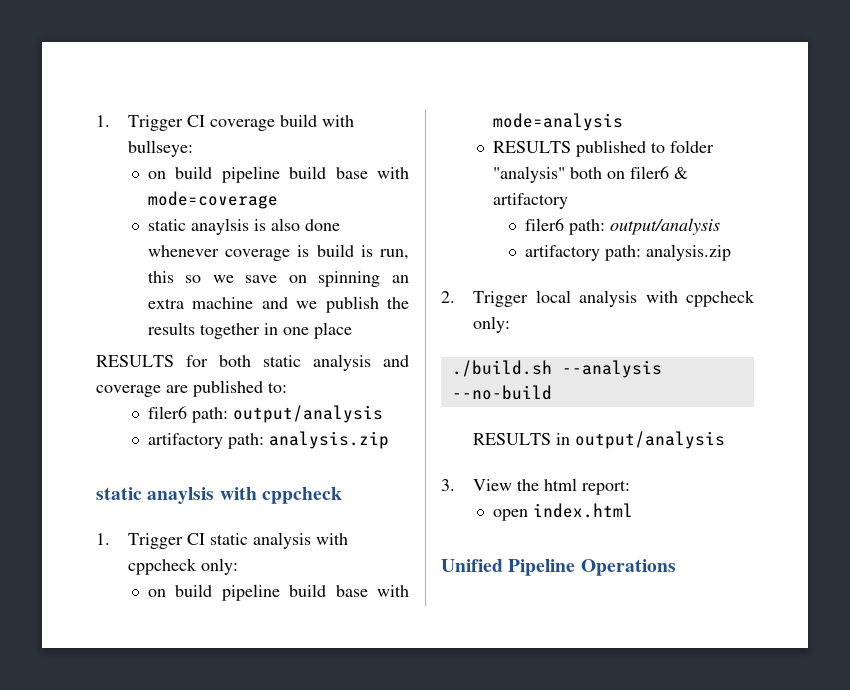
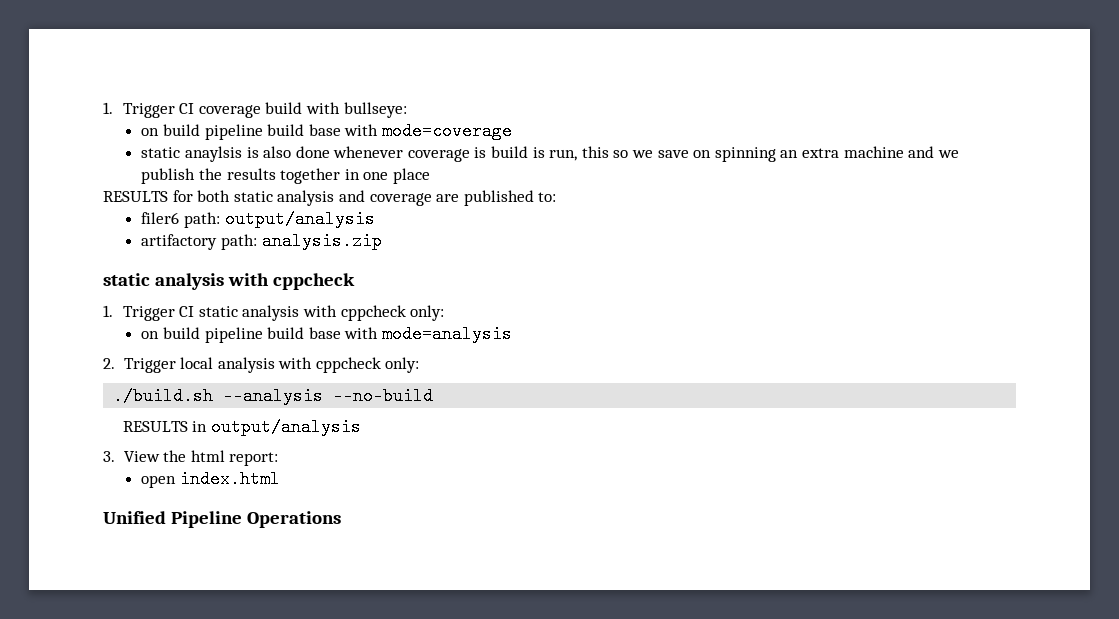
[147,487,215,504] anaylsis -> [154,273,224,290] analysis
[492,140,714,157] [492,166,688,183] [492,193,568,209] [525,218,721,235] [525,244,732,261] // RESULTS published to folder "analysis" both on filer6 & artifactory // filer6 path: output/analysis // artifactory path: analysis.zip -> (512, 334) none

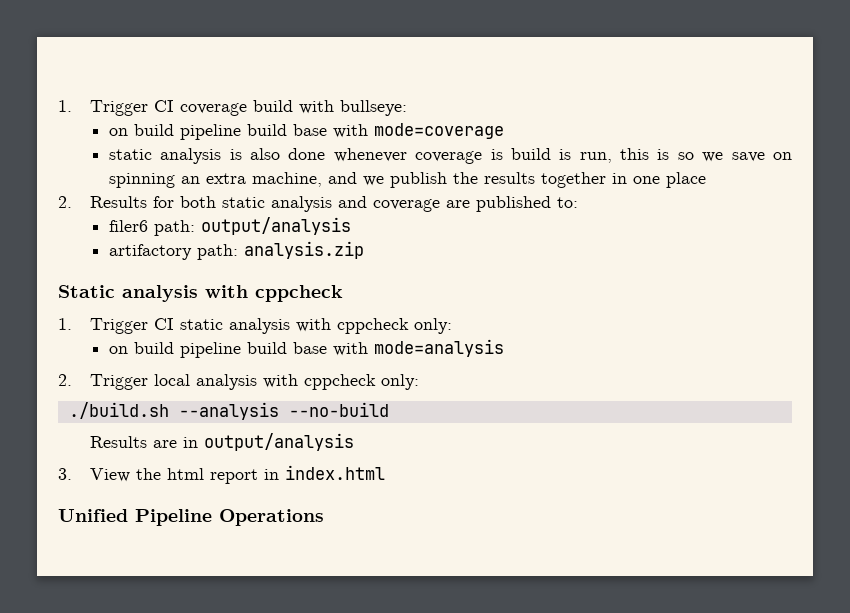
[184,146,242,162] anaylsis -> [160,148,222,164] analysis
(609, 152) none -> [657,149,670,160] is
[843,146,904,158] machine -> [251,172,322,187] machine,
[103,191,168,202] RESULTS -> [58,196,147,208] 2. Results
[103,273,150,286] static -> [58,285,115,298] Static
[122,421,188,432] RESULTS -> [89,436,177,448] Results are
[229,452,279,466] [141,475,177,488] report: // open -> [209,469,279,484] report in

